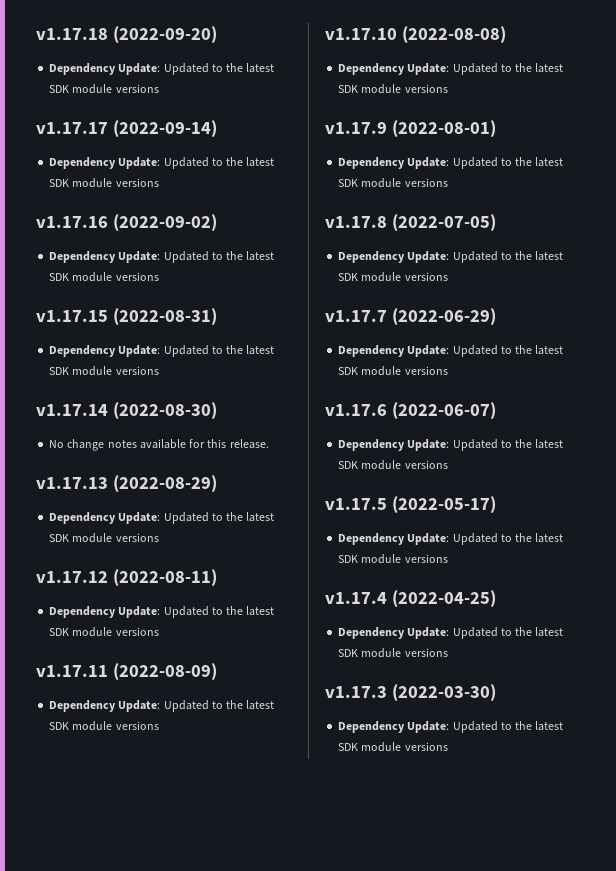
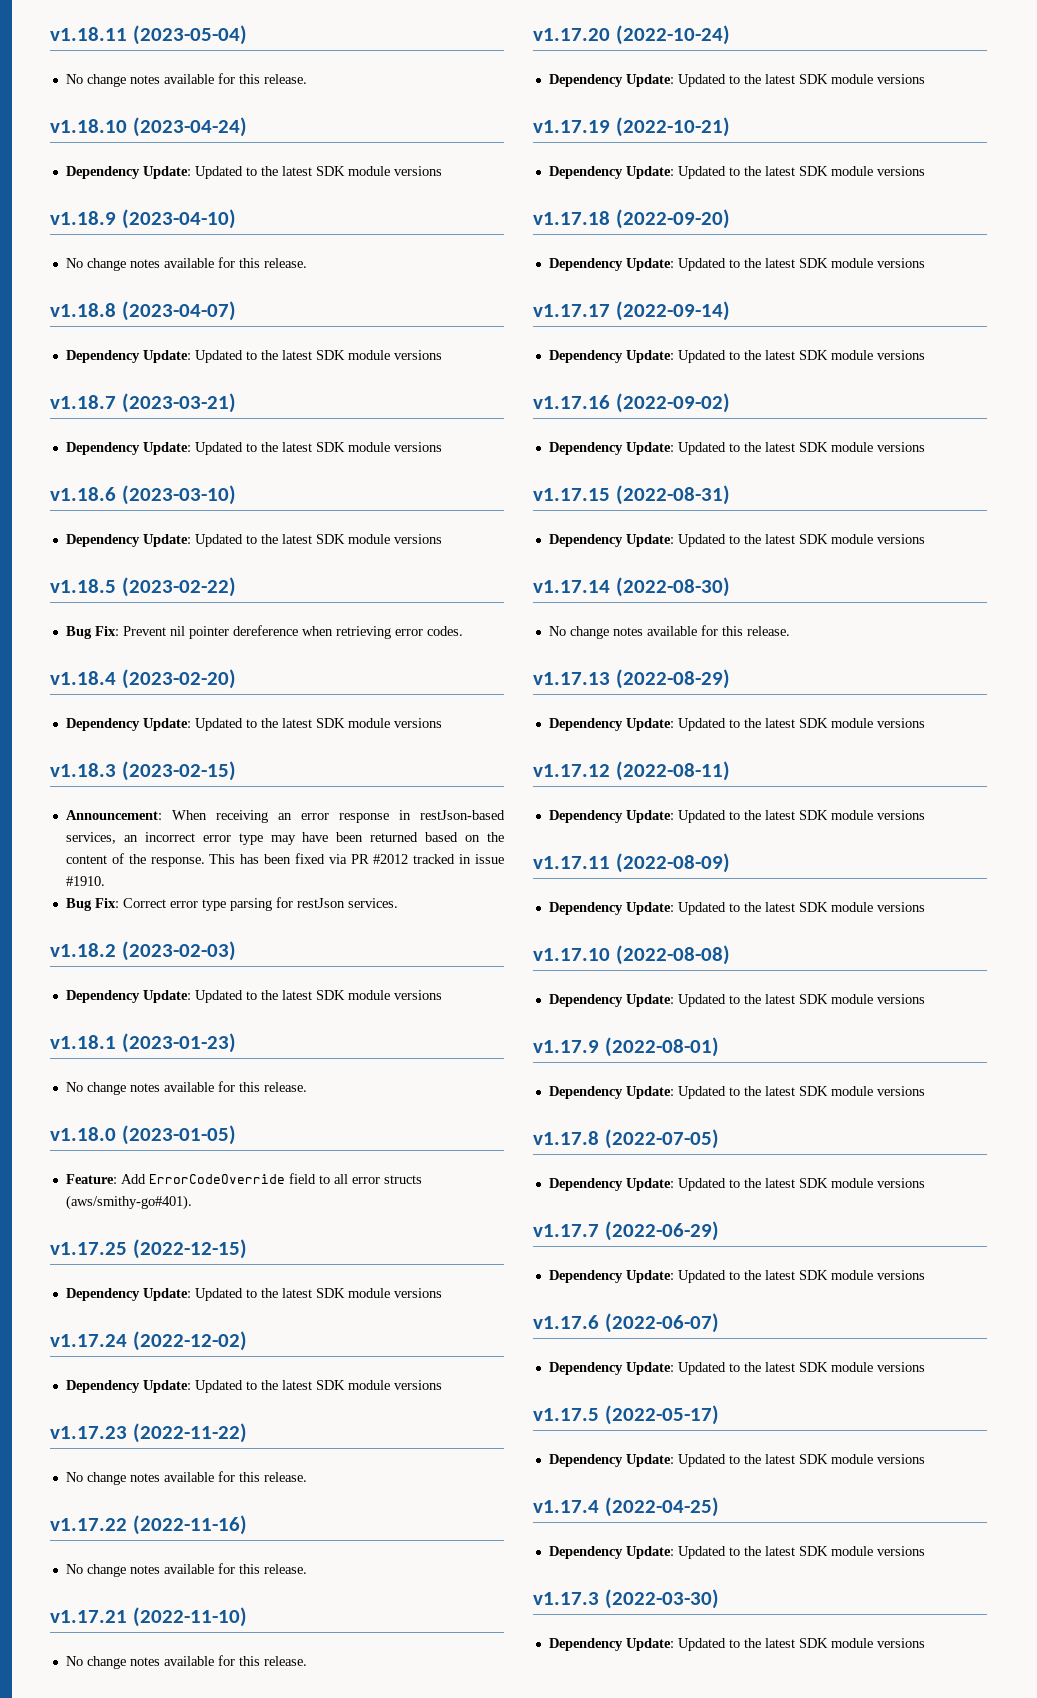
(36, 34) none -> [50,25,247,45] [65,73,307,87] [50,117,247,137] [65,166,442,179] [50,209,236,229] [65,257,307,271] [50,301,236,321] [65,350,442,363] [50,393,236,413] [65,442,442,455] [50,485,236,505] [65,534,442,547] [50,577,236,597] [65,625,463,639] [50,669,236,689] [65,718,442,731] [50,761,236,781] [65,810,506,823] [65,832,505,845] [65,853,505,867] [65,876,105,886] [65,897,398,911] [50,941,236,961] [65,990,442,1003] [50,1033,236,1053] [65,1081,307,1095] [50,1125,236,1145] [65,1173,422,1184] [65,1195,192,1210] [50,1239,247,1259] [65,1288,442,1301] [50,1331,247,1351] [65,1380,442,1393] [50,1423,247,1443] [65,1471,307,1485] [50,1515,247,1535] [65,1563,307,1577] [50,1607,247,1627] [65,1655,307,1669] [533,25,730,45] [548,74,925,87] [533,117,730,137] [548,166,925,179] v1.18.11 (2023-05-04) // No change notes available for this release. // v1.18.10 (2023-04-24) // Dependency Update: Updated to the latest SDK module versions // v1.18.9 (2023-04-10) // No change notes available for this release. // v1.18.8 (2023-04-07) // Dependency Update: Updated to the latest SDK module versions // v1.18.7 (2023-03-21) // Dependency Update: Updated to the latest SDK module versions // v1.18.6 (2023-03-10) // Dependency Update: Updated to the latest SDK module versions // v1.18.5 (2023-02-22) // Bug Fix: Prevent nil pointer dereference when retrieving error codes. // v1.18.4 (2023-02-20) // Dependency Update: Updated to the latest SDK module versions // v1.18.3 (2023-02-15) // Announcement: When receiving an error response in restJson-based services, an incorrect error type may have been returned based on the content of the response. This has been fixed via PR #2012 tracked in issue #1910. // Bug Fix: Correct error type parsing for restJson services. // v1.18.2 (2023-02-03) // Dependency Update: Updated to the latest SDK module versions // v1.18.1 (2023-01-23) // No change notes available for this release. // v1.18.0 (2023-01-05) // Feature: Add ErrorCodeOverride field to all error structs (aws/smithy-go#401). // v1.17.25 (2022-12-15) // Dependency Update: Updated to the latest SDK module versions // v1.17.24 (2022-12-02) // Dependency Update: Updated to the latest SDK module versions // v1.17.23 (2022-11-22) // No change notes available for this release. // v1.17.22 (2022-11-16) // No change notes available for this release. // v1.17.21 (2022-11-10) // No change notes available for this release. // v1.17.20 (2022-10-24) // Dependency Update: Updated to the latest SDK module versions // v1.17.19 (2022-10-21) // Dependency Update: Updated to the latest SDK module versions //

